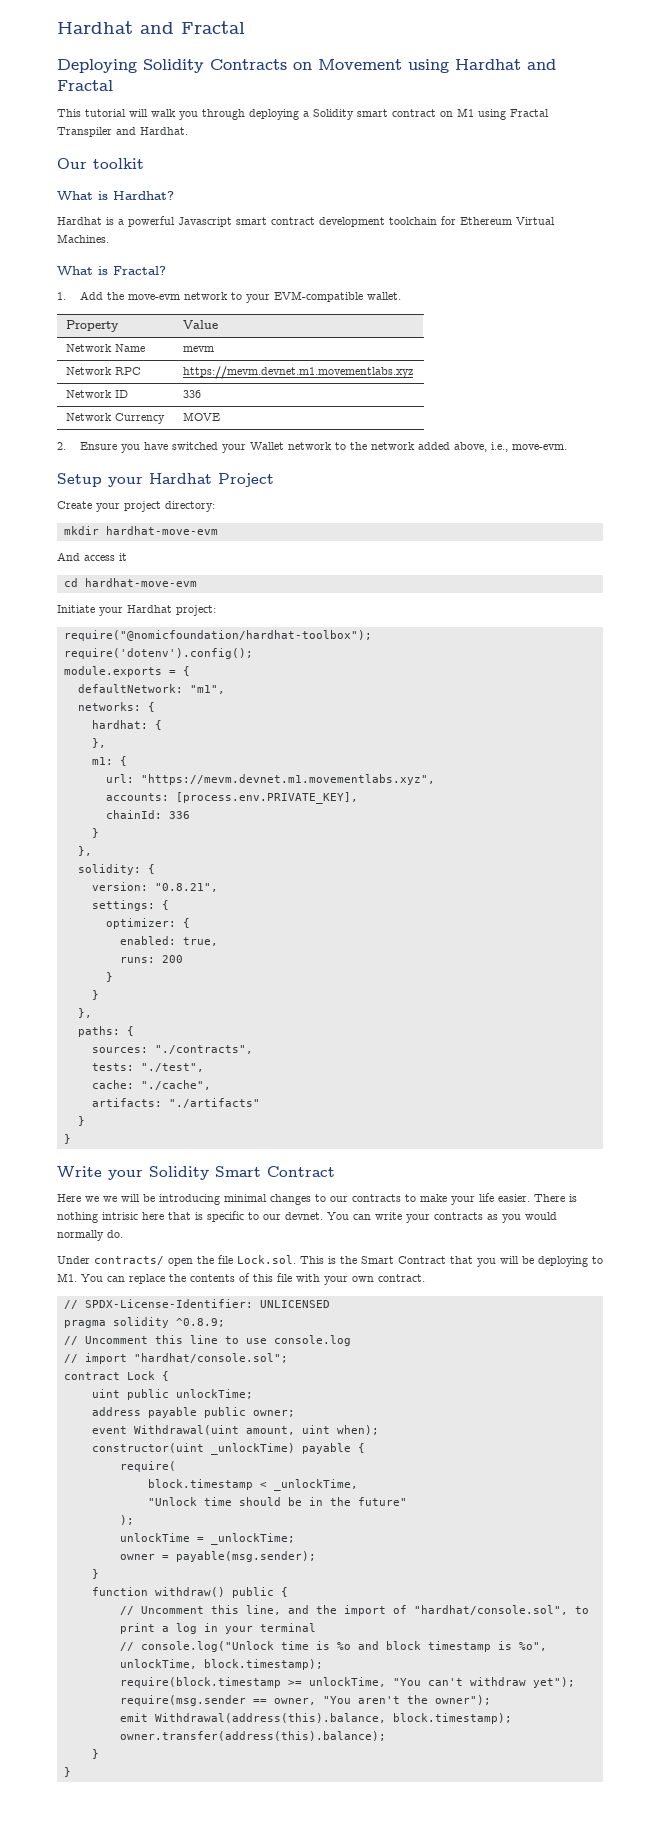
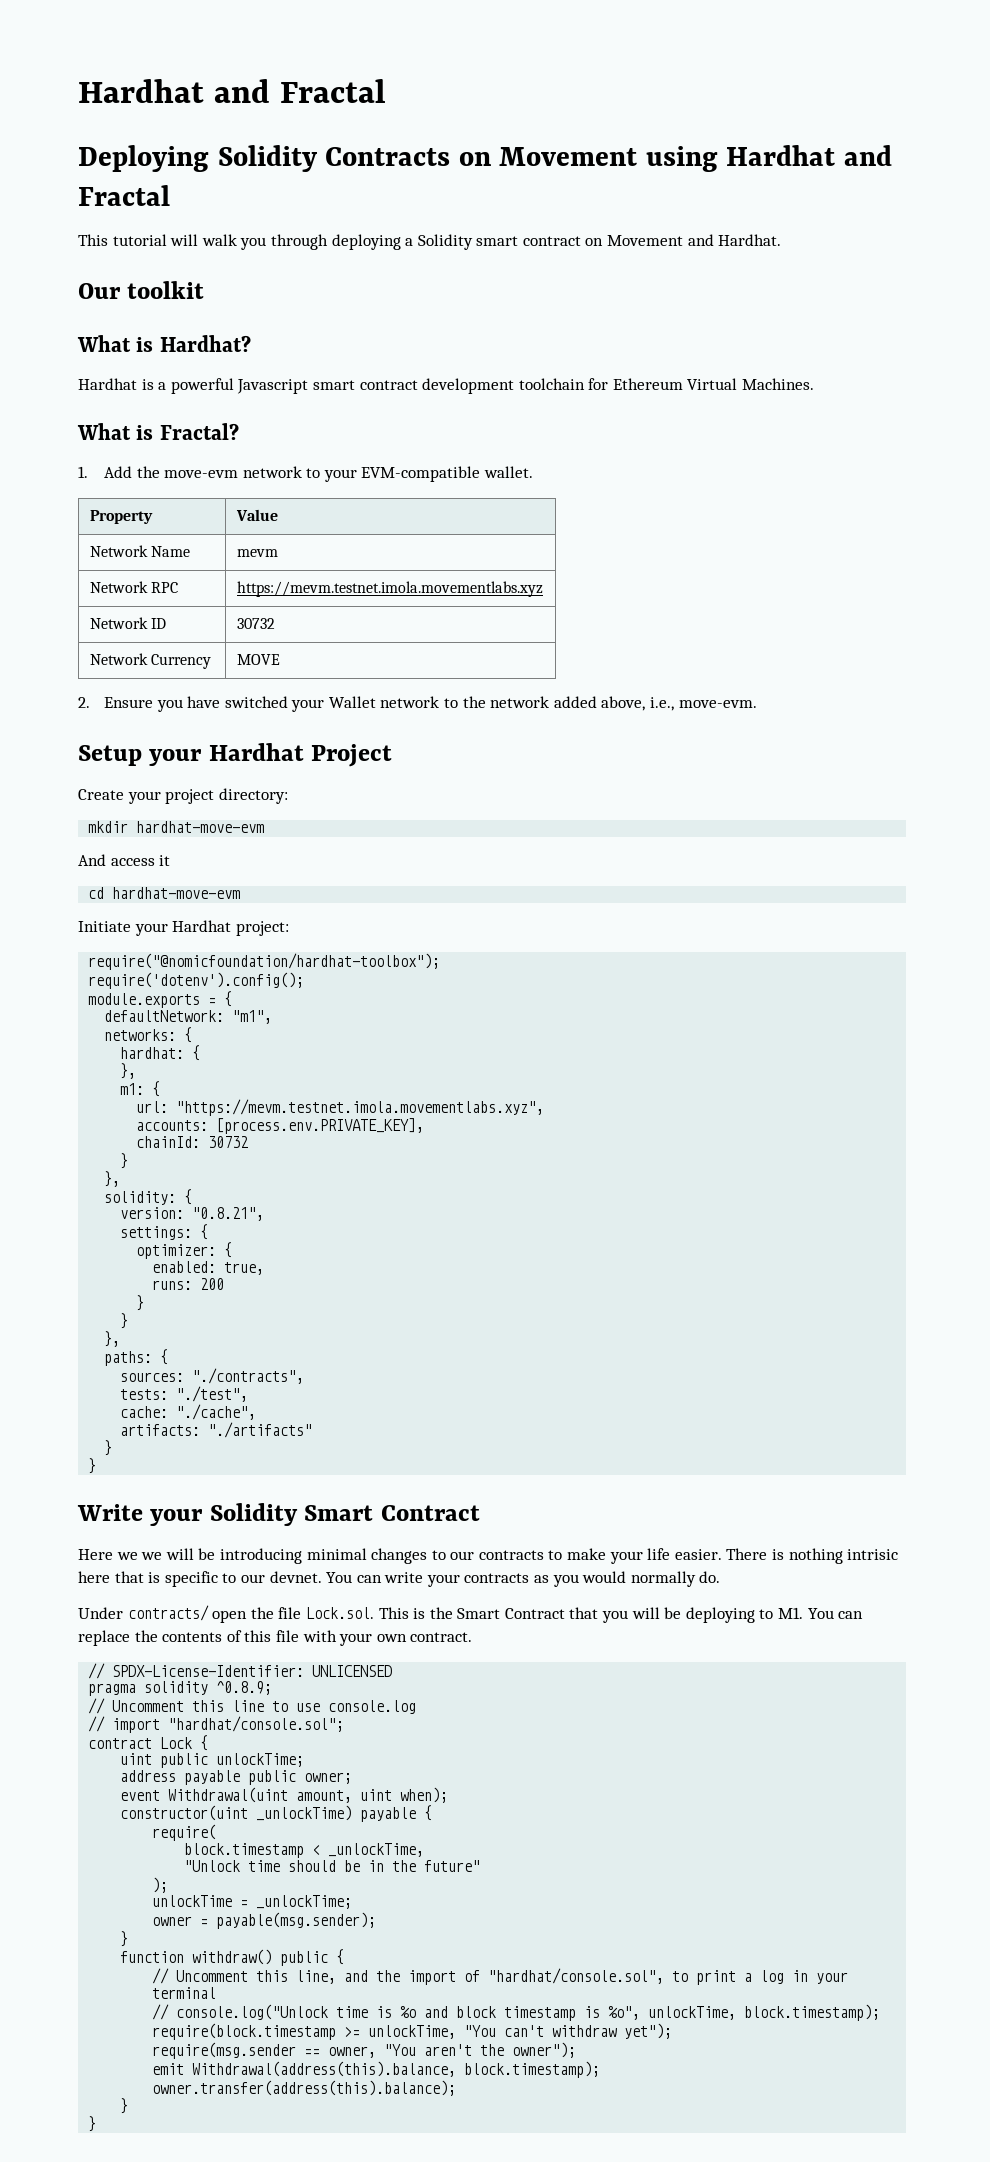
[457,108,549,120] [57,127,112,137] M1 using Fractal Transpiler -> [607,235,684,246] Movement
[183,366,414,379] https://mevm.devnet.m1.movementlabs.xyz -> [236,581,543,597] https://mevm.testnet.imola.movementlabs.xyz
[183,390,202,398] 336 -> [236,618,275,629] 30732
[140,774,435,785] "https://mevm.devnet.m1.movementlabs.xyz", -> [176,1099,545,1116] "https://mevm.testnet.imola.movementlabs.xyz",
[168,811,190,819] 336 -> [208,1136,249,1148] 30732

